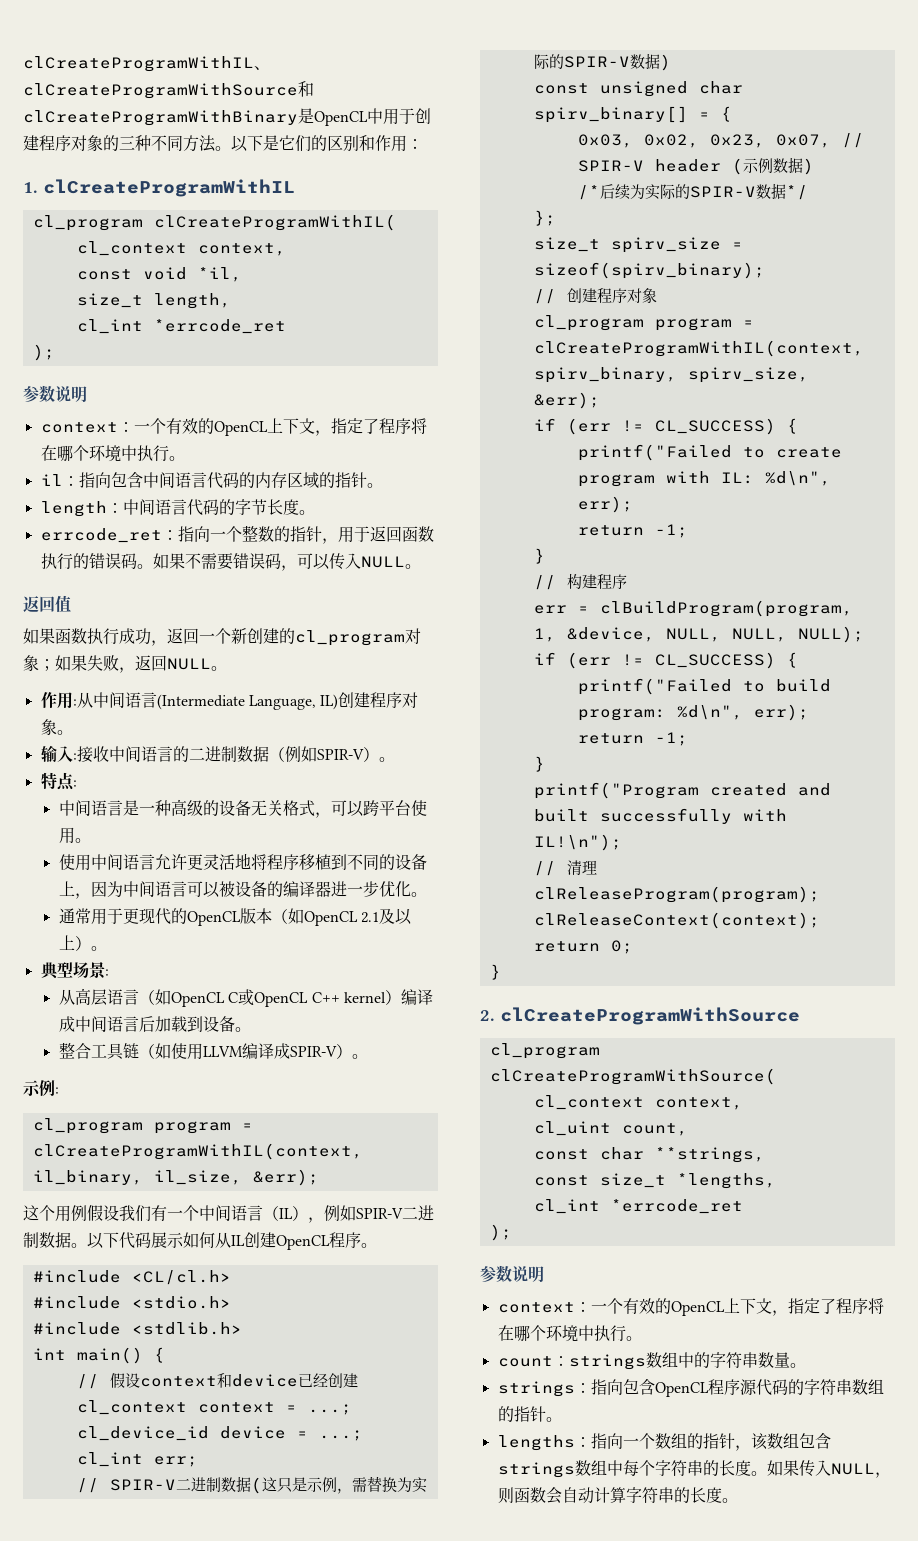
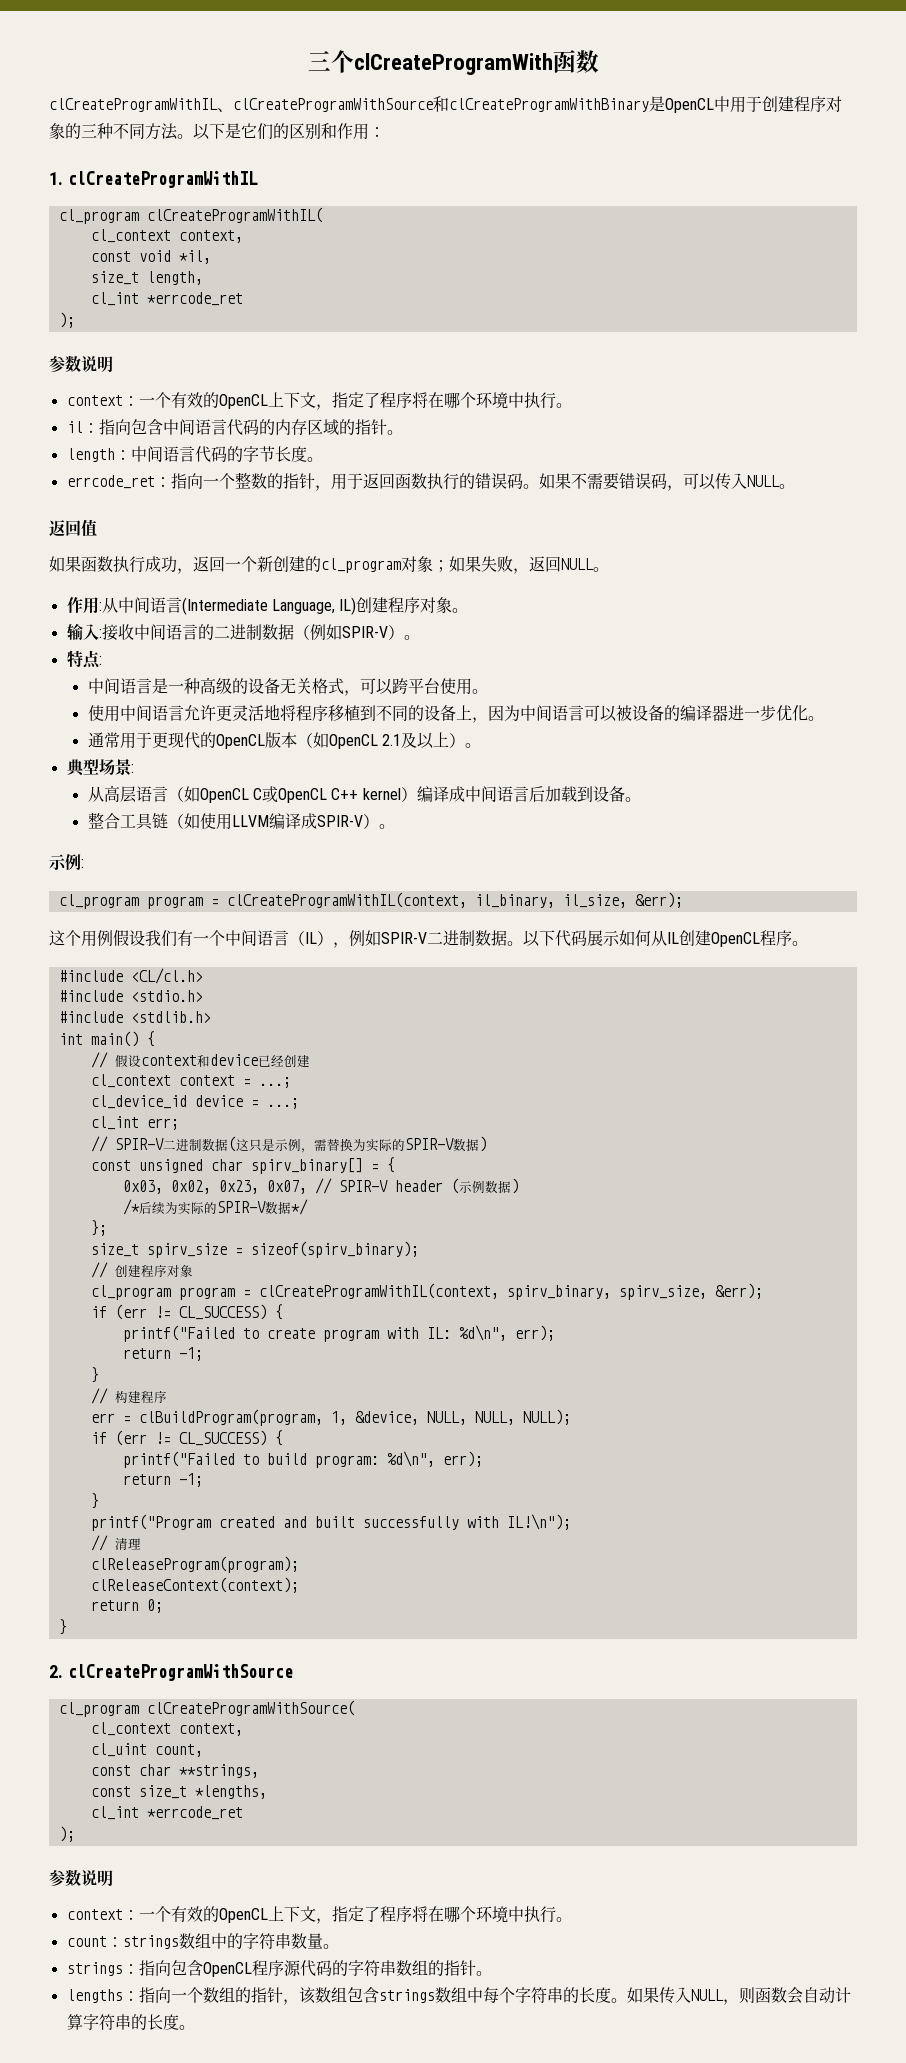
(23, 64) none -> [307,50,599,75] 三个clCreateProgramWith函数 //

